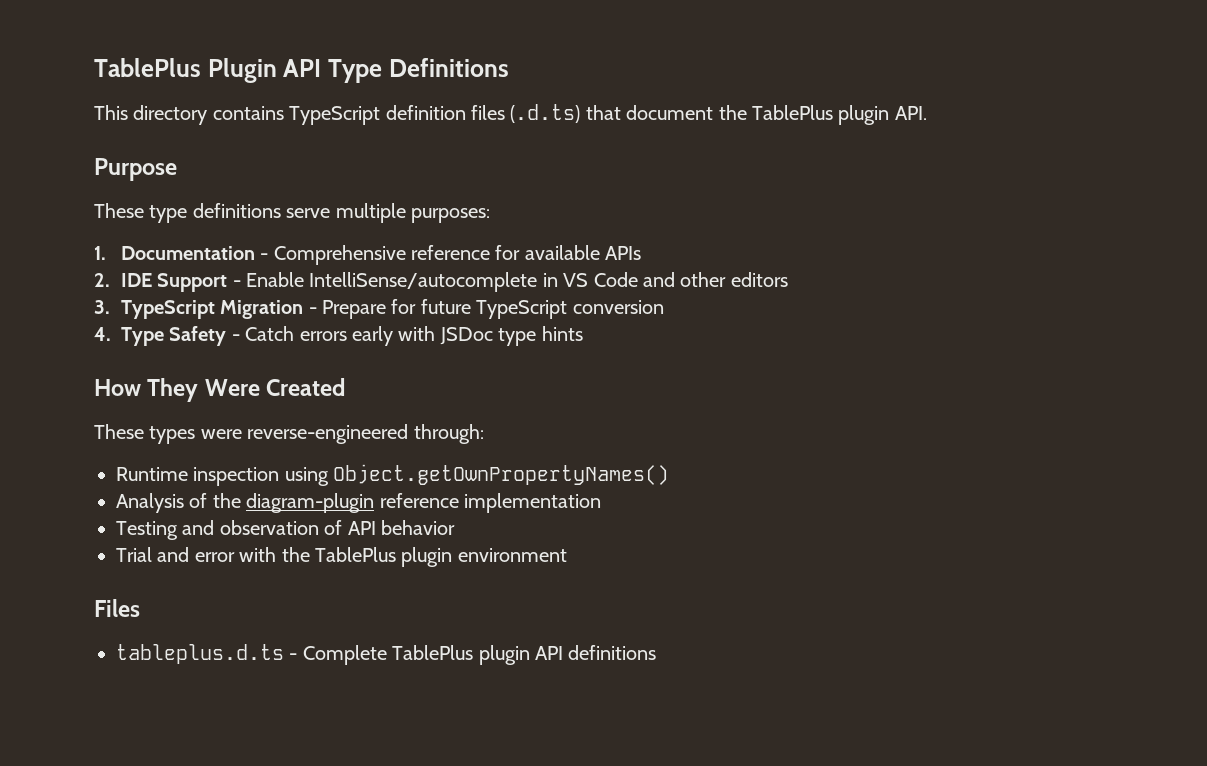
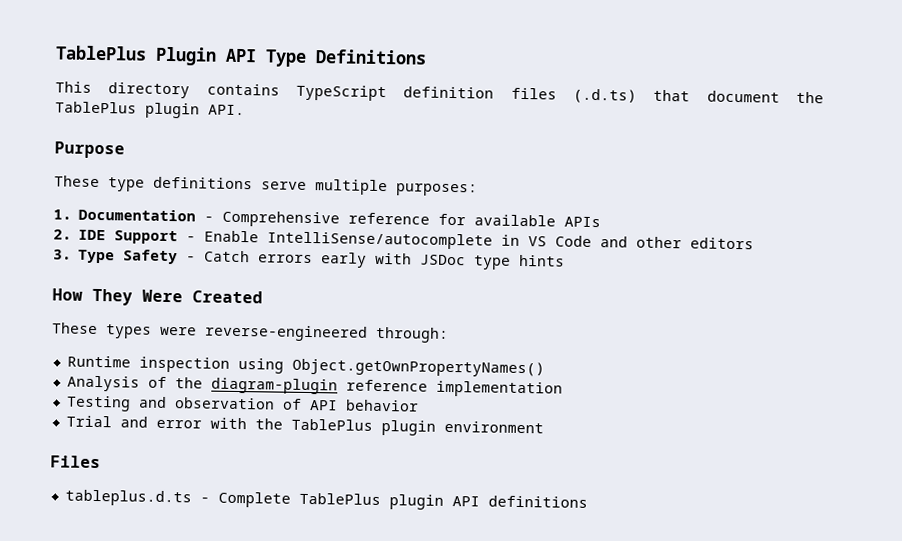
[120,299,664,319] [94,327,111,341] TypeScript Migration - Prepare for future TypeScript conversion // 4. -> (72, 254) none

